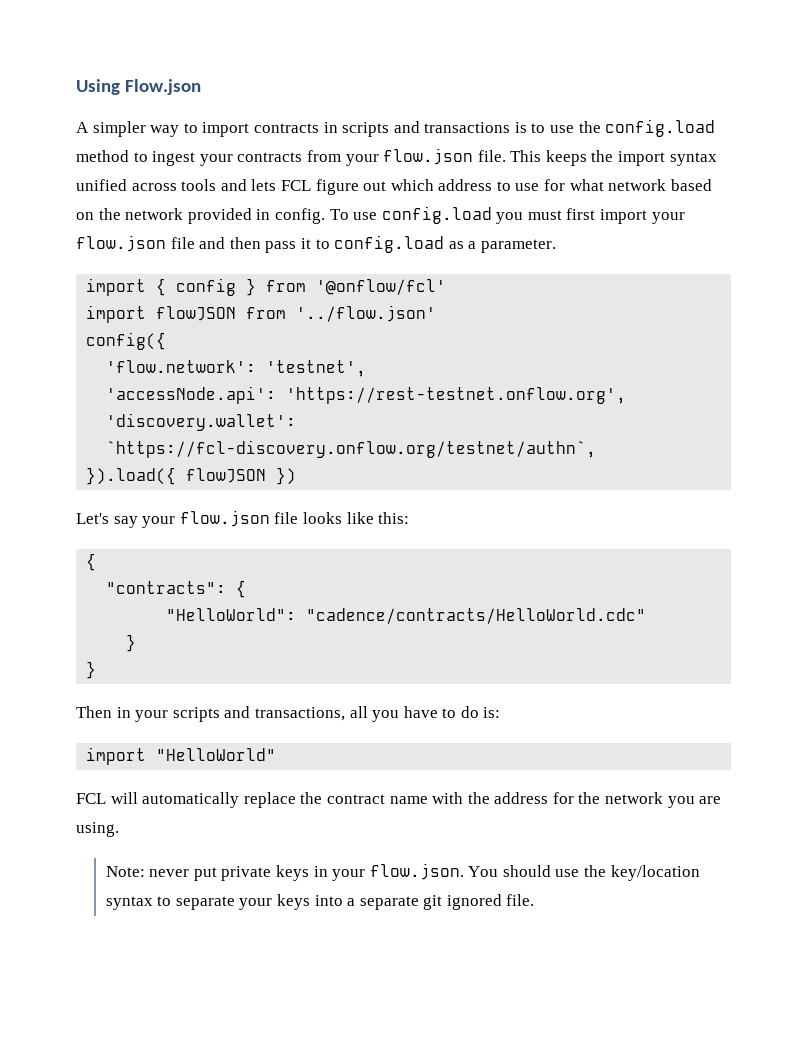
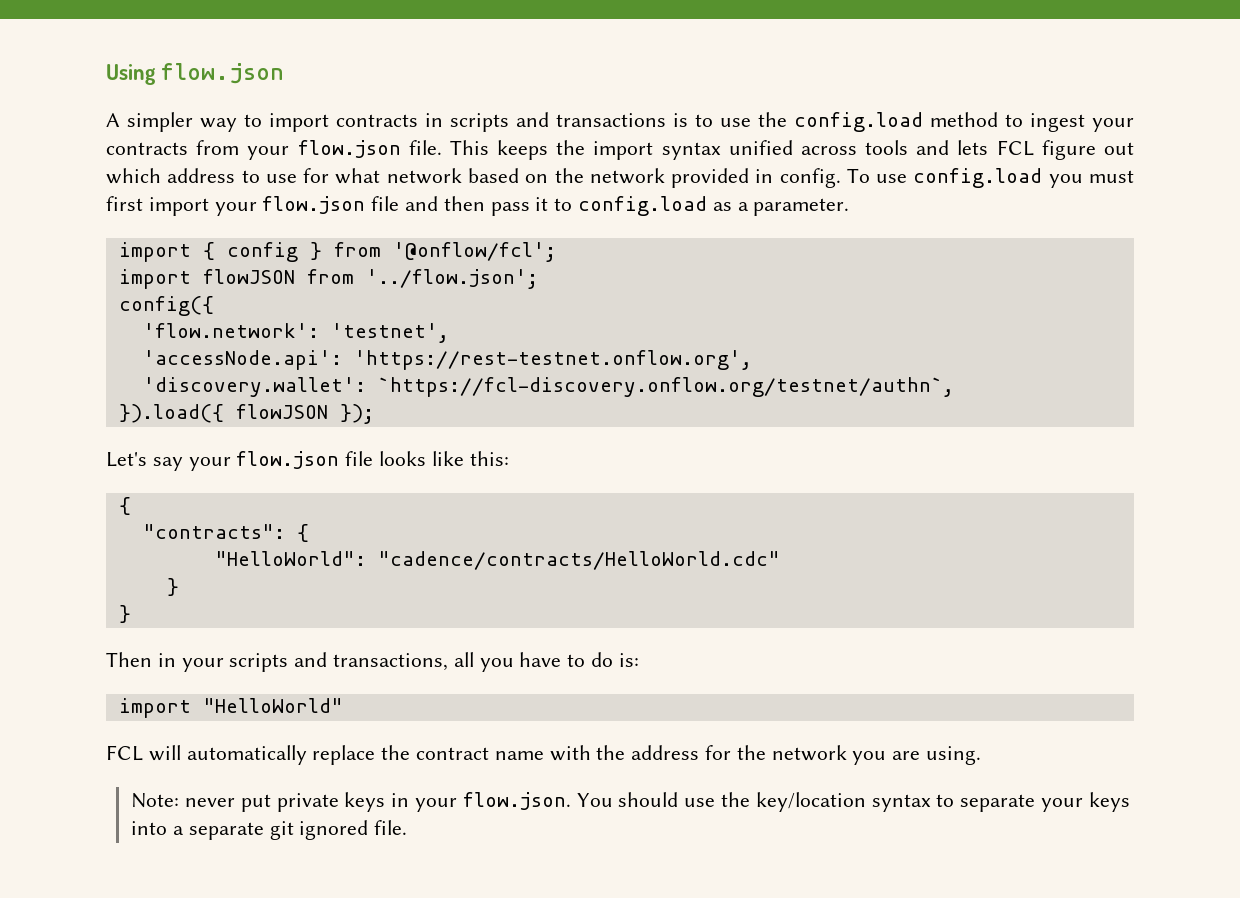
[124,79,201,95] Flow.json -> [160,63,284,84] flow.json
[316,279,447,295] '@onflow/fcl' -> [392,242,556,262] '@onflow/fcl';
[296,305,437,322] '../flow.json' -> [365,269,538,289] '../flow.json';
[276,467,297,485] }) -> [339,404,374,424] });

